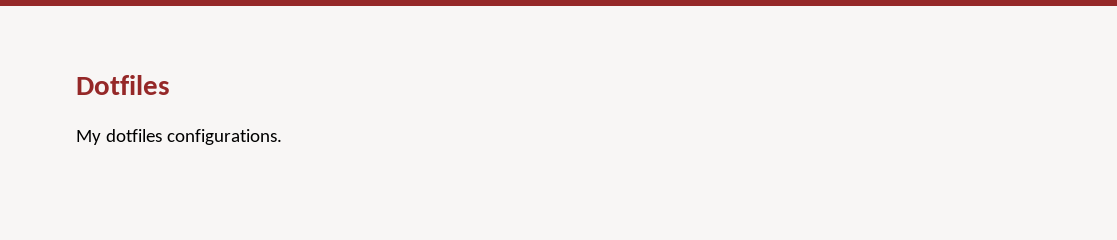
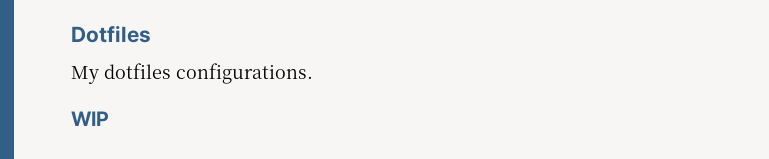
(282, 137) none -> [71,111,109,126] // WIP

